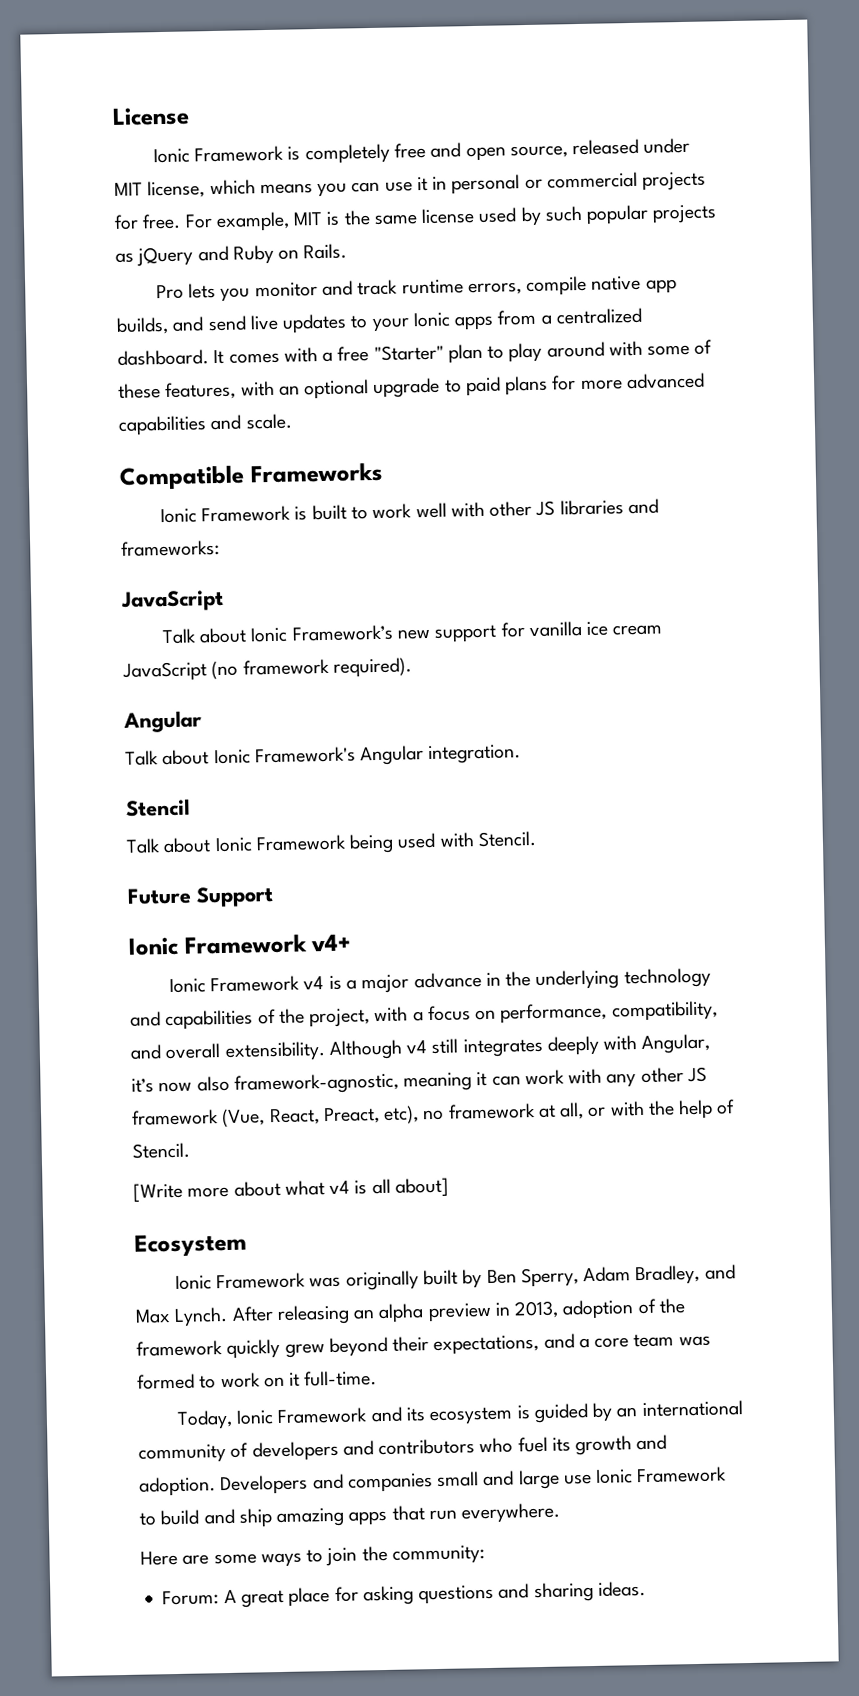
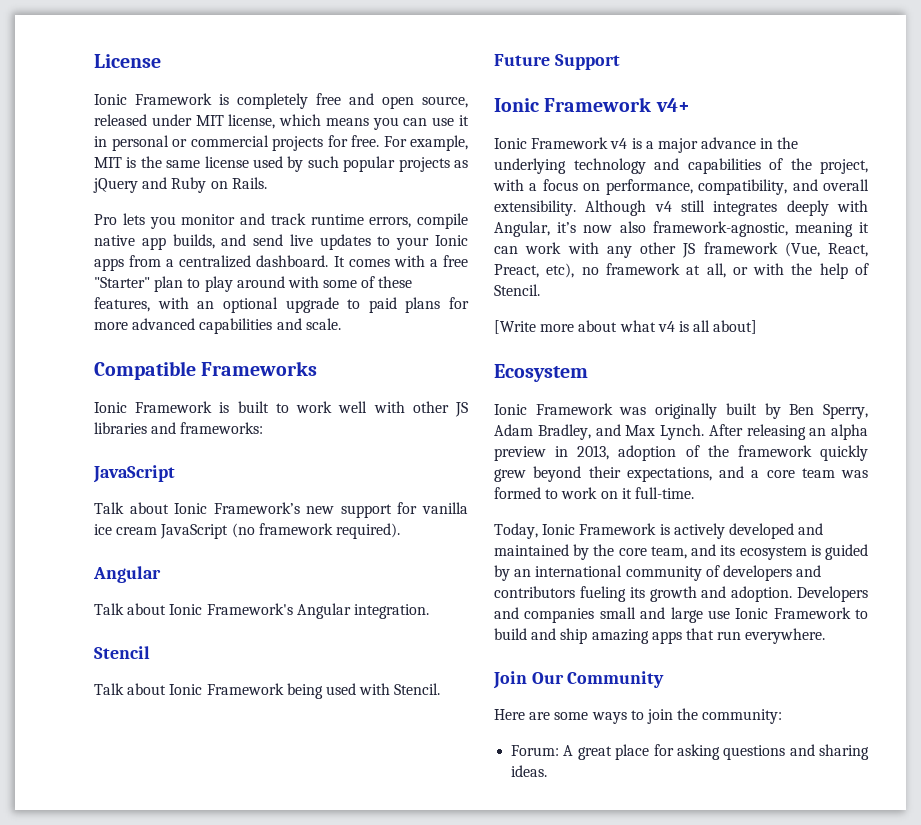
(369, 1416) none -> [659,523,824,539] [494,544,687,560] is actively developed and maintained by the core team,
[479,1436,548,1454] who fuel -> [579,586,626,602] fueling
(561, 1513) none -> [493,671,665,689] // Join Our Community

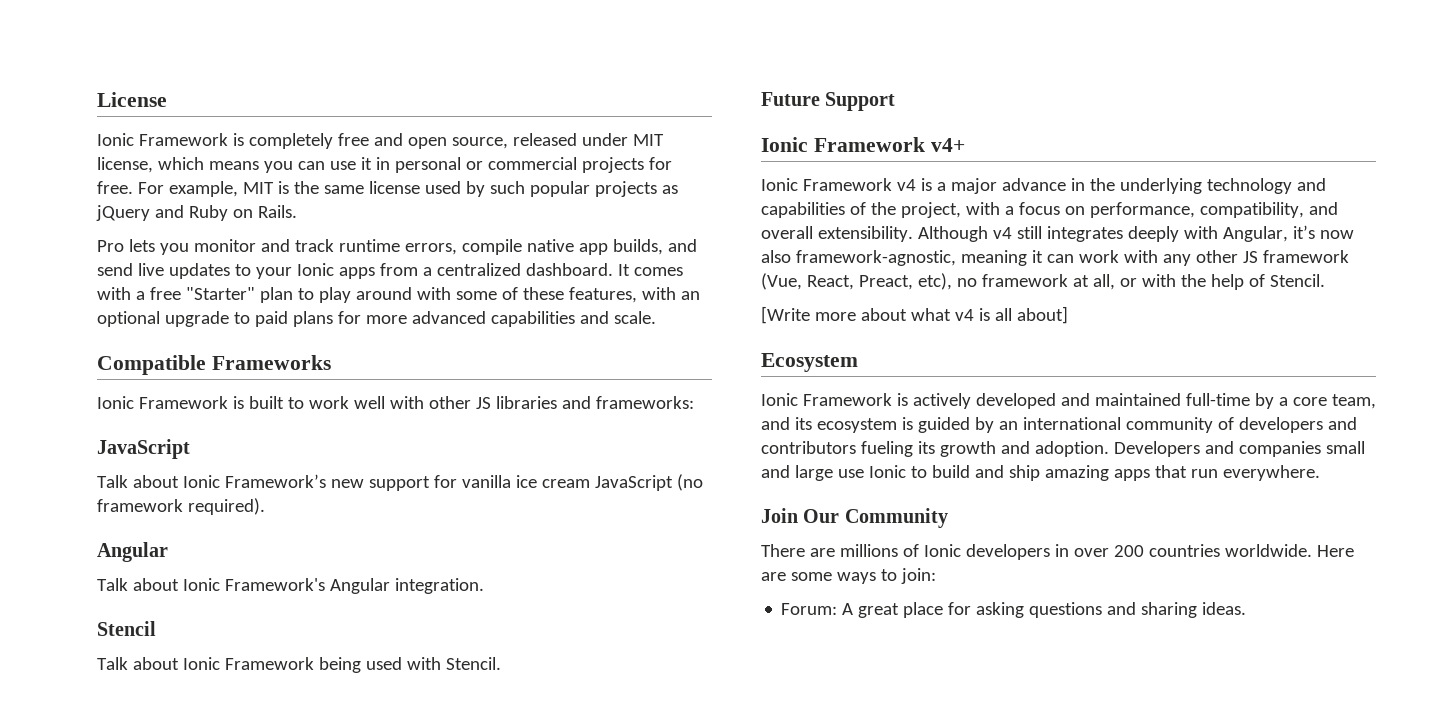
[619,403,868,419] [494,424,868,440] [494,445,868,461] [494,466,868,482] [494,487,694,499] [494,523,657,539] was originally built by Ben Sperry, Adam Bradley, and Max Lynch. After releasing an alpha preview in 2013, adoption of the framework quickly grew beyond their expectations, and a core team was formed to work on it full-time. // Today, Ionic Framework -> (892, 399) none
[573,544,615,560] by the -> [1185,393,1288,409] full-time by a
[773,607,851,619] Framework -> (906, 471) none
(665, 679) none -> [761,544,1312,560] There are millions of Ionic developers in over 200 countries worldwide.
[646,708,783,724] join the community: -> [900,568,936,584] join:

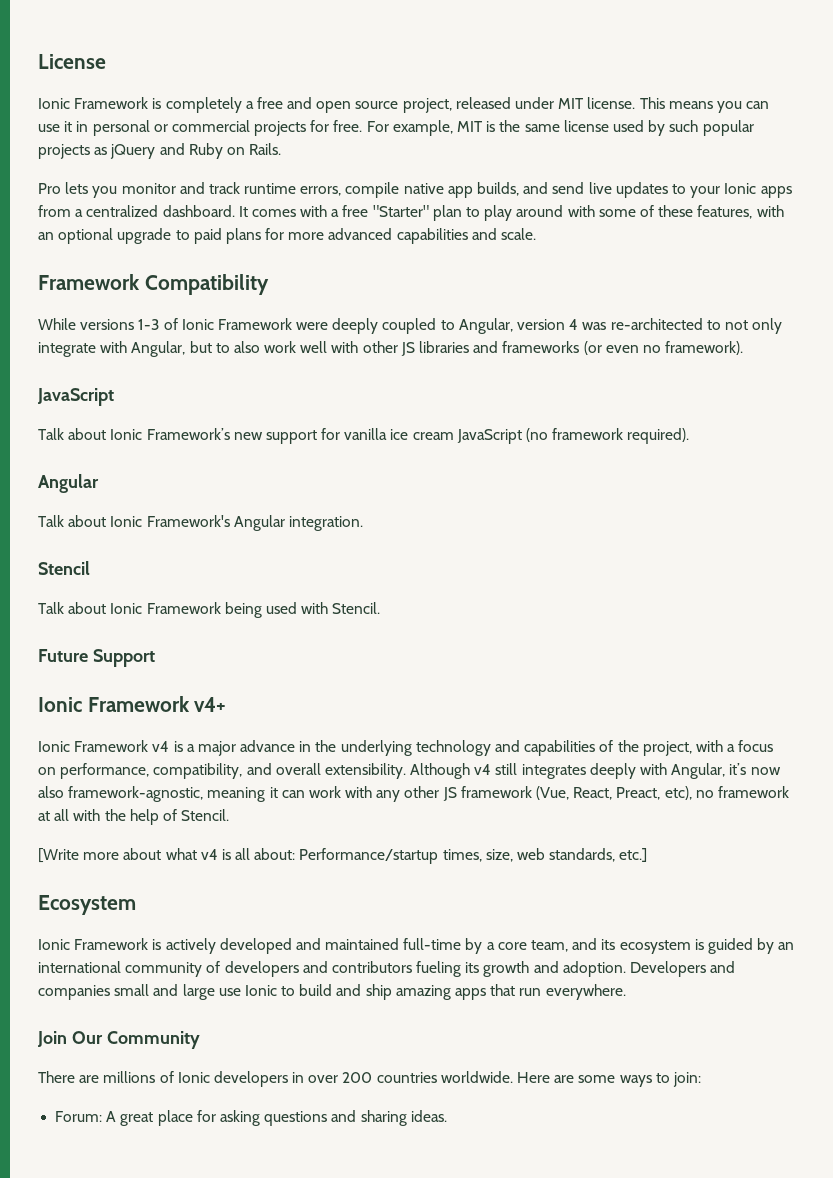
(333, 141) none -> [245,101,254,109] a
[451,137,508,149] source, -> [355,98,452,113] source project,
[97,157,204,173] license, which -> [587,97,665,109] license. This
[97,355,331,375] [97,396,304,409] Compatible Frameworks // Ionic Framework is built to -> [38,274,269,295] [38,318,783,334] [38,341,260,357] Framework Compatibility // While versions 1-3 of Ionic Framework were deeply coupled to Angular, version 4 was re-architected to not only integrate with Angular, but to also
[595,396,694,409] frameworks: -> [502,341,744,355] frameworks (or even no framework).
[1092,274,1137,290] all, or -> [54,809,70,821] all
[1016,306,1068,324] about] -> [254,848,648,864] about: Performance/startup times, size, web standards, etc.]

